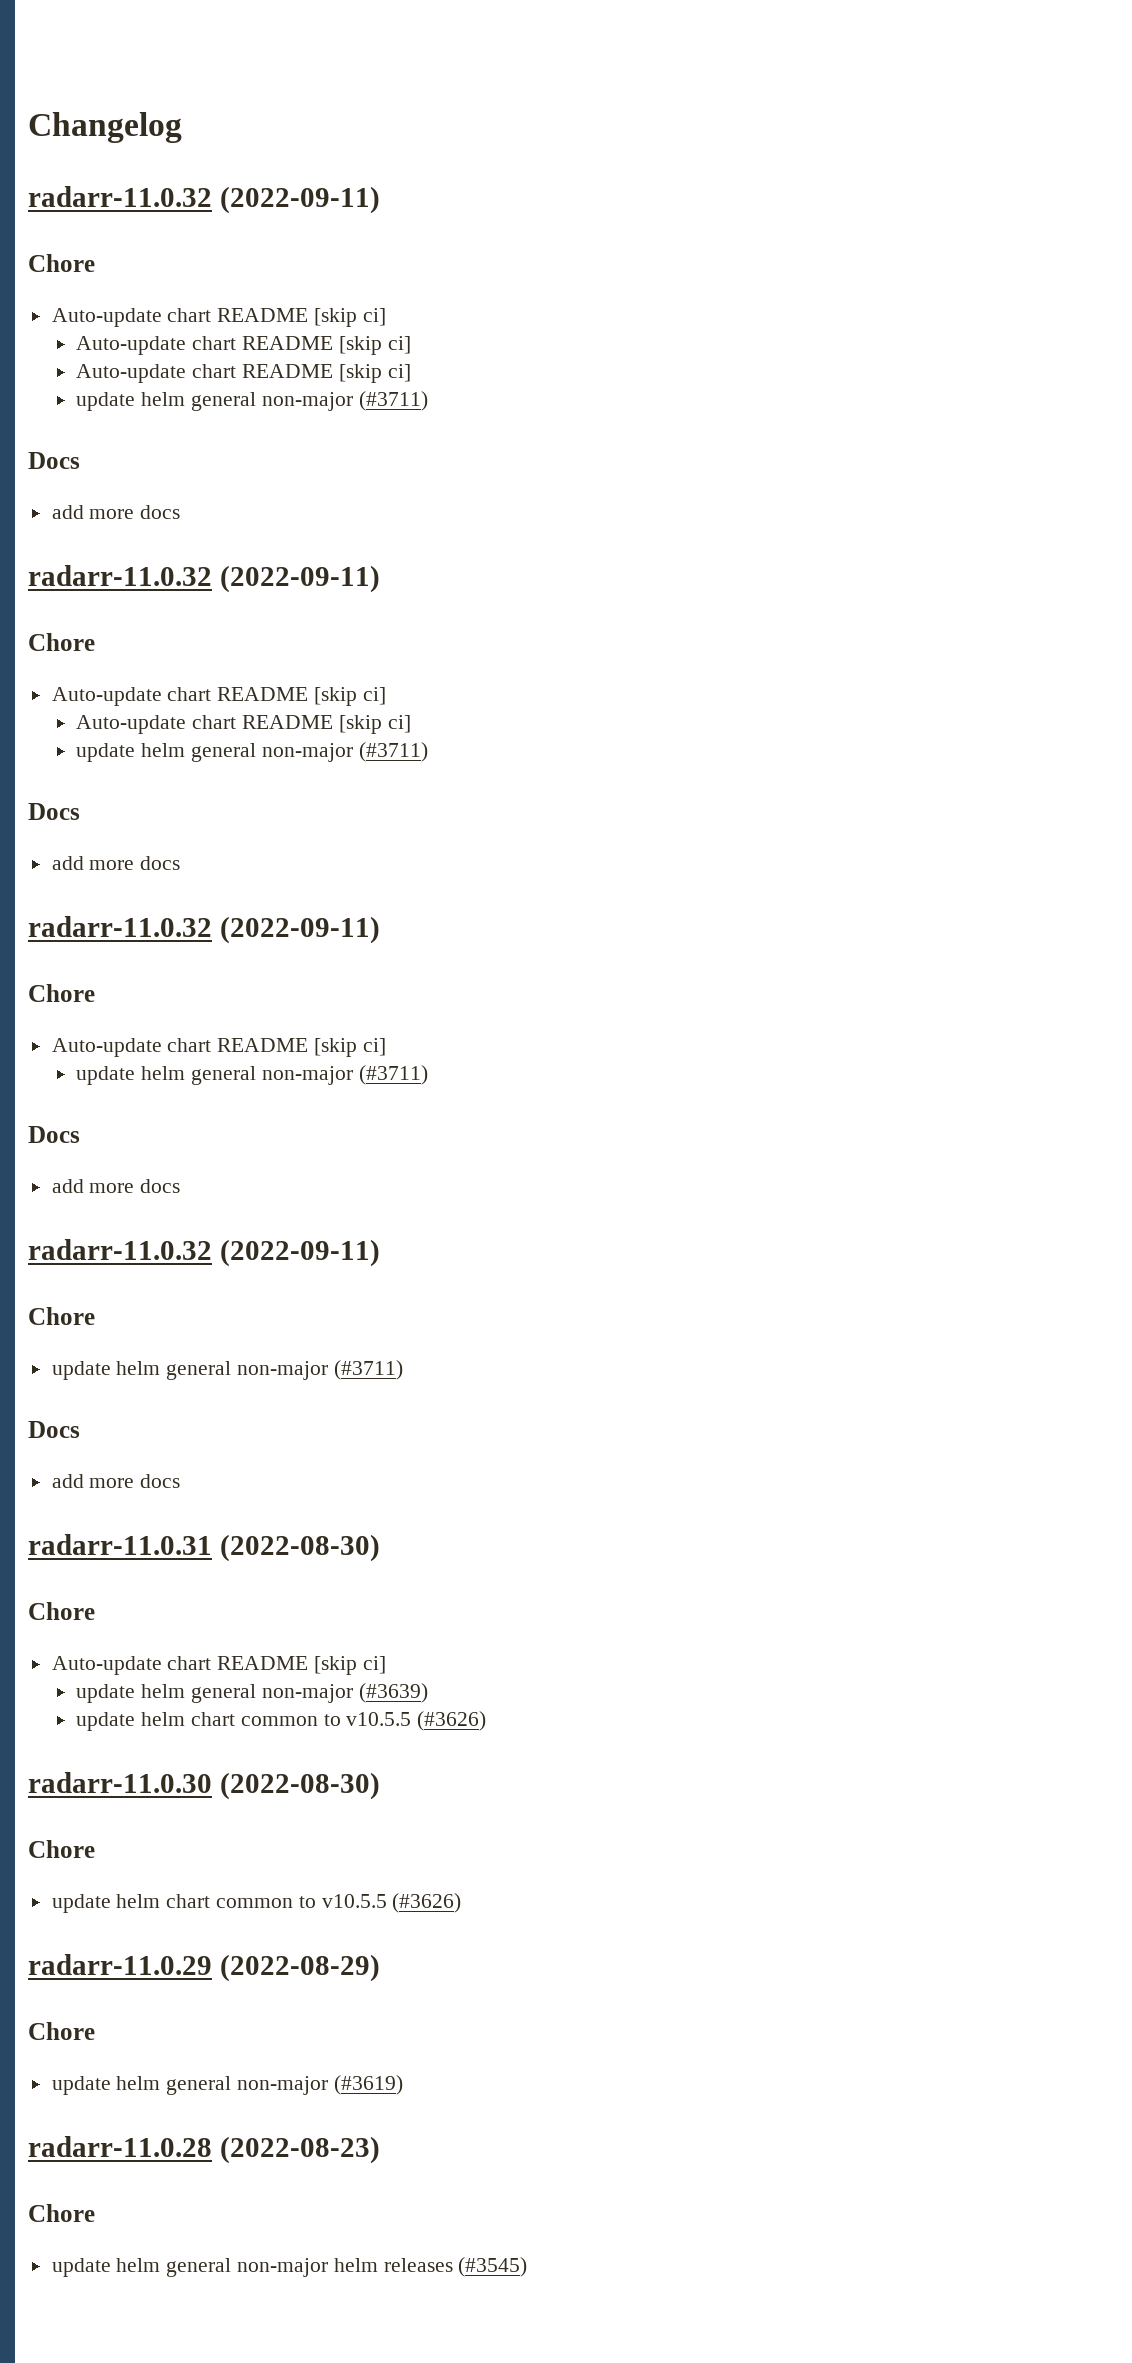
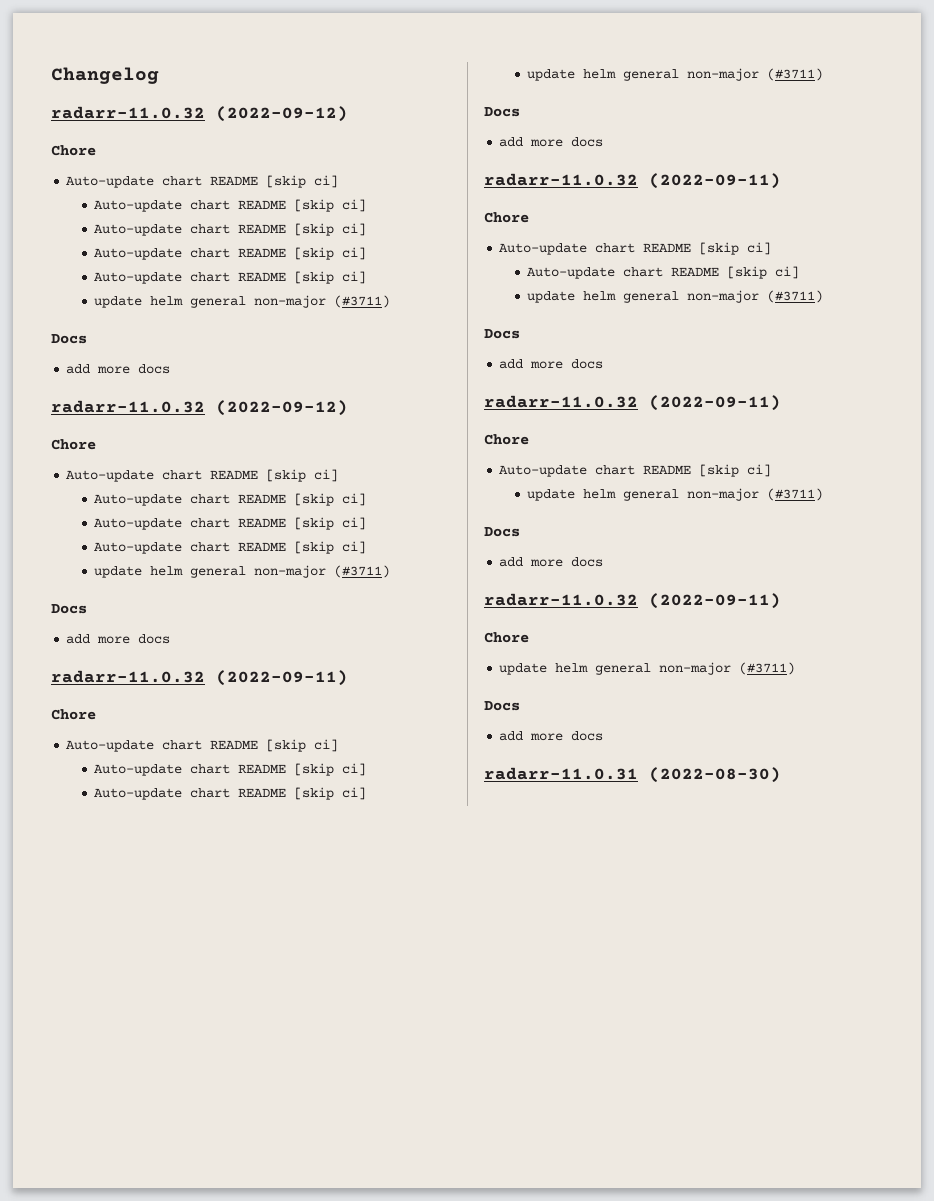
(182, 127) none -> [51,106,348,122] [51,145,96,156] [66,175,339,188] [94,199,367,212] [94,223,367,236] [94,247,367,260] [94,271,367,284] [94,295,391,308] [51,334,87,344] [66,364,171,374] [51,400,348,416] [51,439,96,450] [66,469,339,482] [94,493,367,506] [94,517,367,530] [94,541,367,554] [94,565,391,578] [51,604,87,614] [66,634,171,644] // radarr-11.0.32 (2022-09-12) // Chore // Auto-update chart README [skip ci] // Auto-update chart README [skip ci] // Auto-update chart README [skip ci] // Auto-update chart README [skip ci] // Auto-update chart README [skip ci] // update helm general non-major (#3711) // Docs // add more docs // radarr-11.0.32 (2022-09-12) // Chore // Auto-update chart README [skip ci] // Auto-update chart README [skip ci] // Auto-update chart README [skip ci] // Auto-update chart README [skip ci] // update helm general non-major (#3711) // Docs // add more docs
[28,1602,95,1620] [51,1656,386,1675] [76,1683,428,1703] [76,1711,487,1731] [28,1772,380,1800] [28,1840,95,1858] [51,1893,462,1913] [28,1954,380,1982] [28,2022,95,2040] [51,2075,403,2095] [28,2136,380,2164] [28,2204,95,2222] [51,2257,528,2277] // Chore // Auto-update chart README [skip ci] // update helm general non-major (#3639) // update helm chart common to v10.5.5 (#3626) // radarr-11.0.30 (2022-08-30) // Chore // update helm chart common to v10.5.5 (#3626) // radarr-11.0.29 (2022-08-29) // Chore // update helm general non-major (#3619) // radarr-11.0.28 (2022-08-23) // Chore // update helm general non-major helm releases (#3545) -> (781, 775) none

